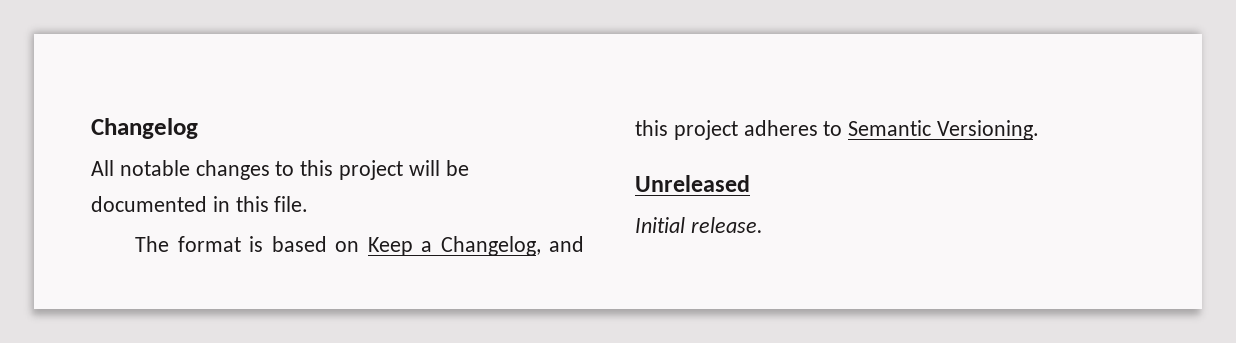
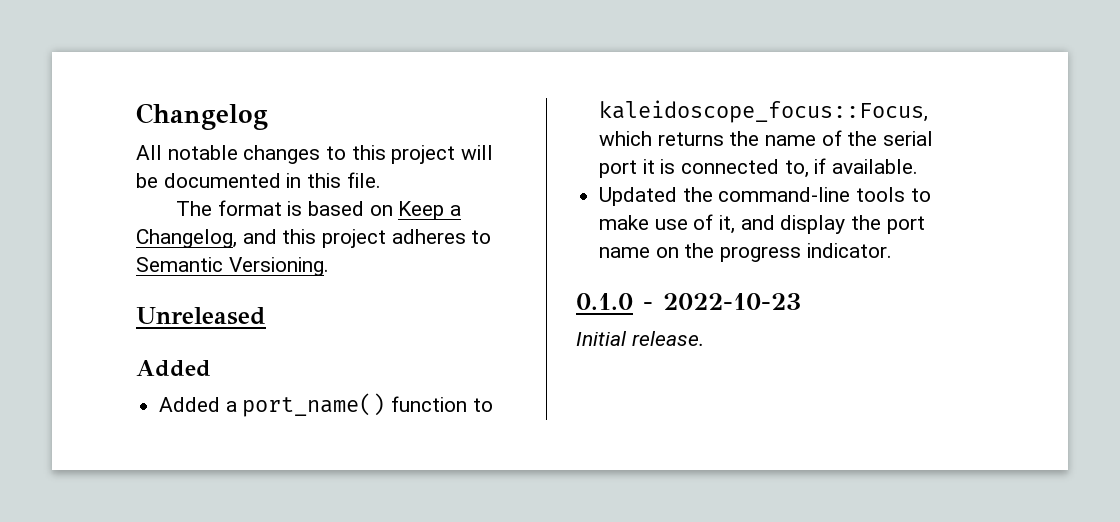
(750, 183) none -> [136,360,211,377] [159,393,493,417] [599,100,929,123] [599,130,934,146] [599,158,919,178] [599,187,931,206] [599,214,925,234] [599,243,892,262] [576,293,801,310] // Added // Added a port_name() function to kaleidoscope_focus::Focus, which returns the name of the serial port it is connected to, if available. // Updated the command-line tools to make use of it, and display the port name on the progress indicator. // 0.1.0 - 2022-10-23

